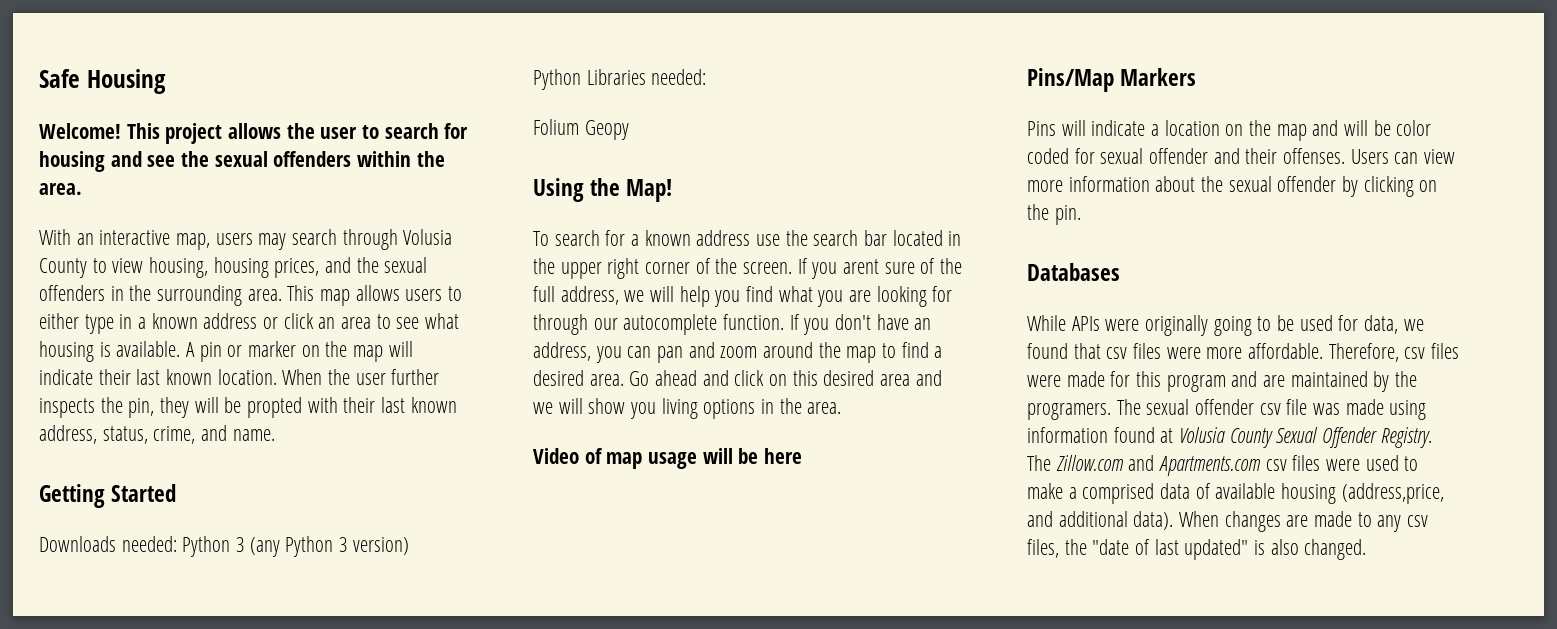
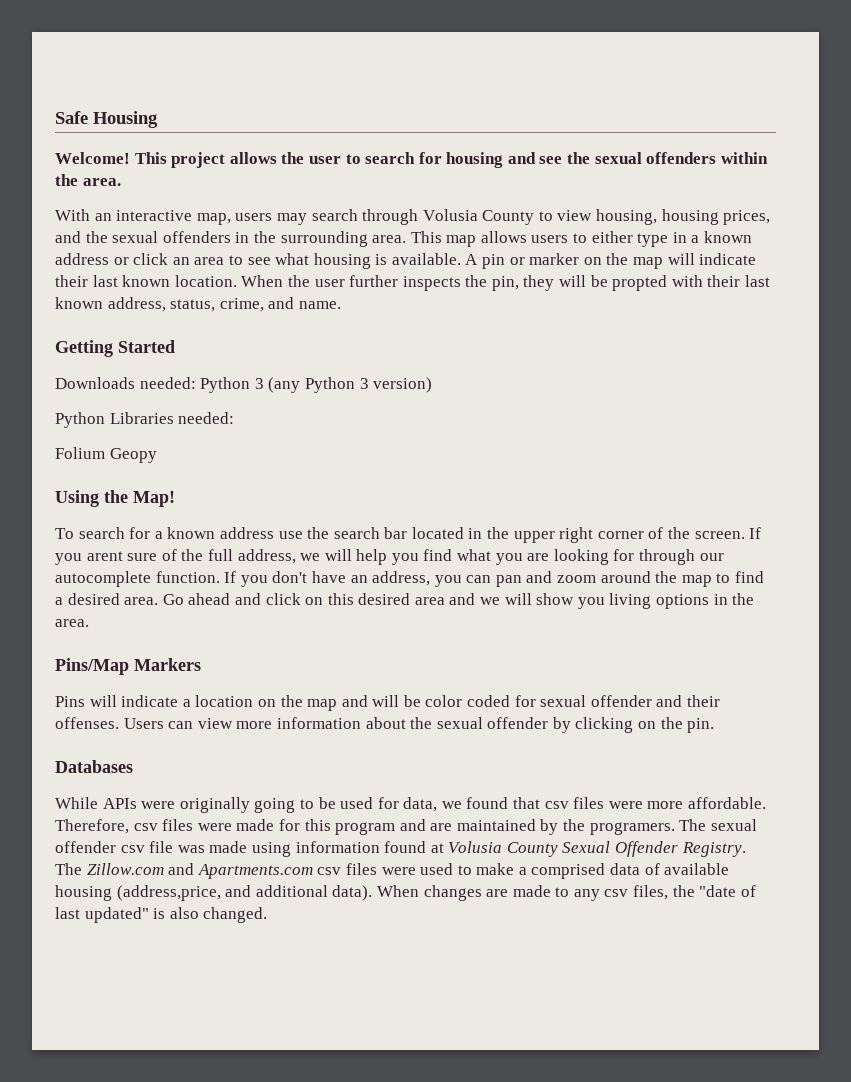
[533,448,803,469] // Video of map usage will be here -> (89, 623) none

